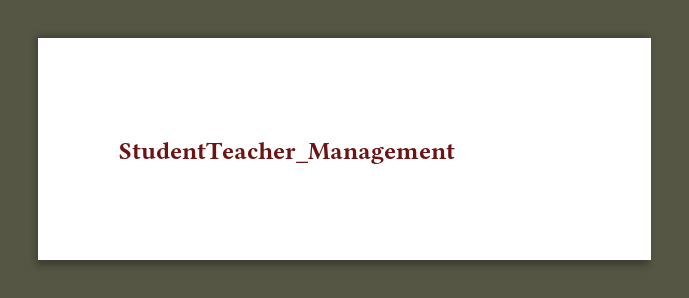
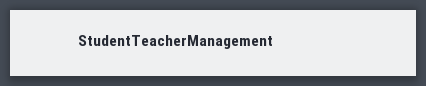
[119,142,455,164] StudentTeacher_Management -> [78,35,273,49] StudentTeacherManagement

